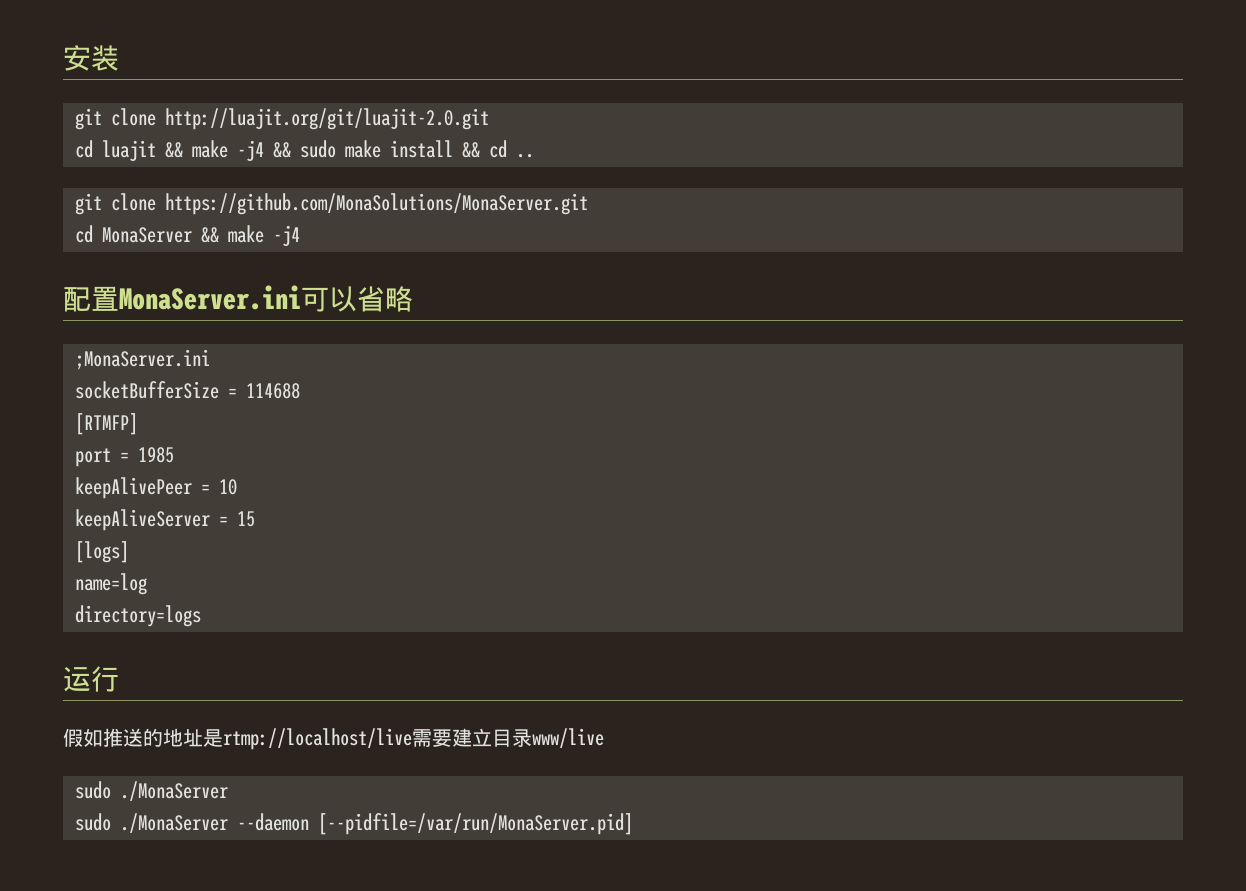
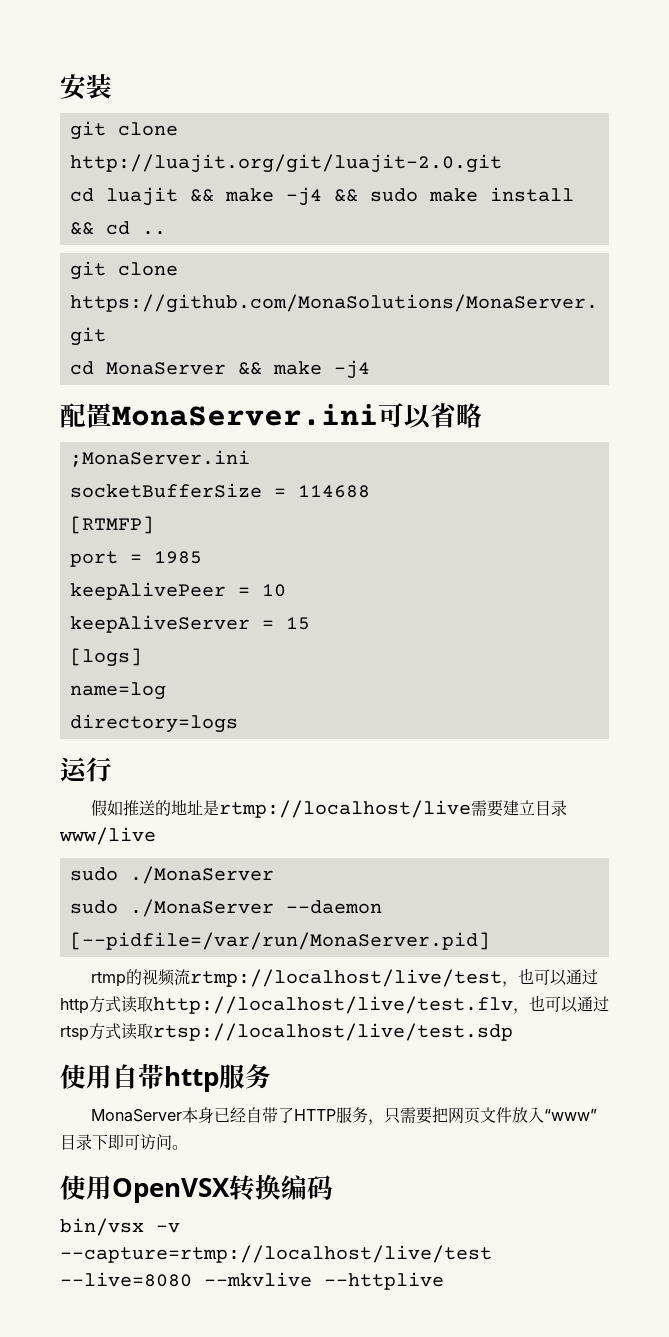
(633, 824) none -> [90,968,598,987] [60,995,609,1014] [60,1023,513,1041] [60,1064,271,1092] [90,1107,597,1125] [60,1134,188,1150] [60,1174,333,1203] [60,1218,180,1236] [60,1245,492,1263] [60,1272,444,1290] // rtmp的视频流rtmp://localhost/live/test，也可以通过http方式读取http://localhost/live/test.flv，也可以通过rtsp方式读取rtsp://localhost/live/test.sdp // 使用自带http服务 // MonaServer本身已经自带了HTTP服务，只需要把网页文件放入“www”目录下即可访问。 // 使用OpenVSX转换编码 // bin/vsx -v --capture=rtmp://localhost/live/test --live=8080 --mkvlive --httplive

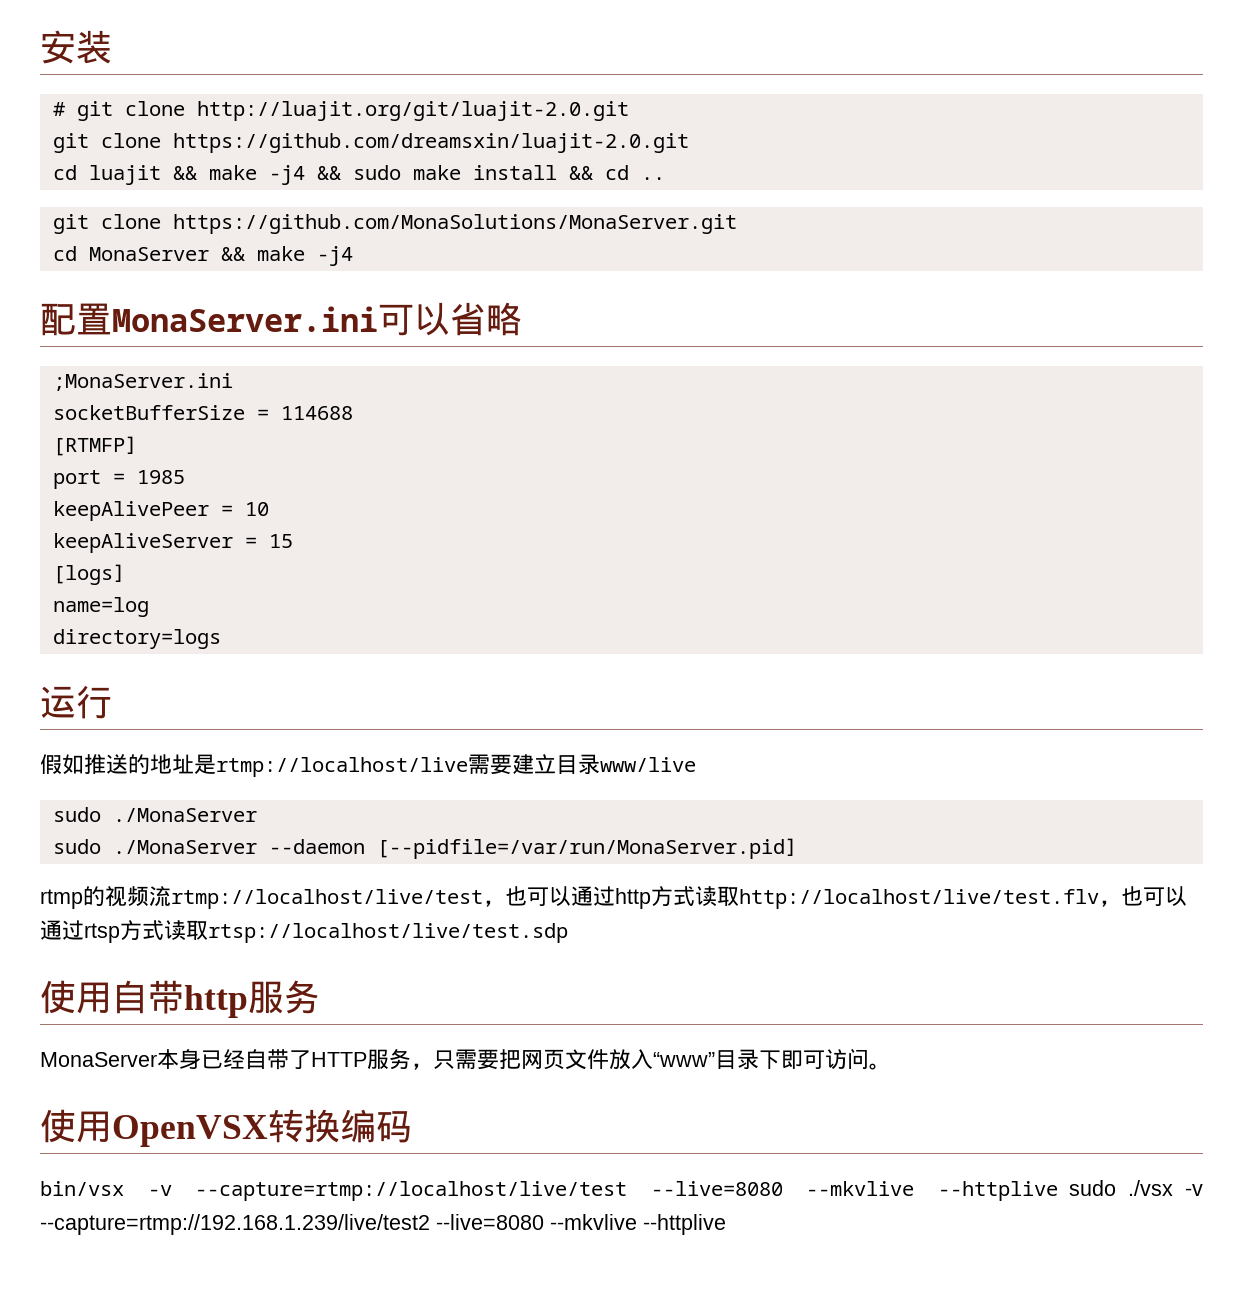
(112, 86) none -> [52,102,65,116] #
(502, 163) none -> [52,133,689,153] // git clone https://github.com/dreamsxin/luajit-2.0.git
(444, 1281) none -> [1069,1180,1203,1196] [40,1214,726,1235] sudo ./vsx -v --capture=rtmp://192.168.1.239/live/test2 --live=8080 --mkvlive --httplive

